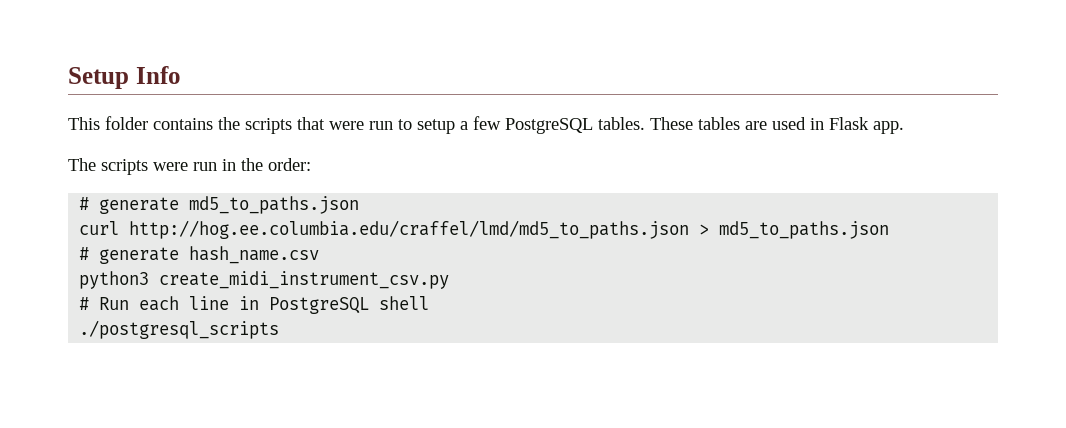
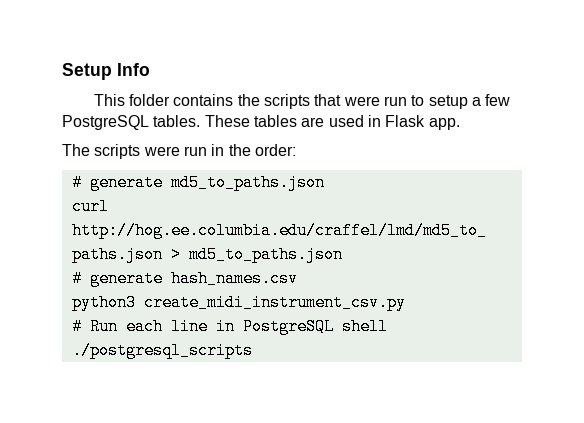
[189,246,320,264] hash_name.csv -> [170,270,298,287] hash_names.csv

